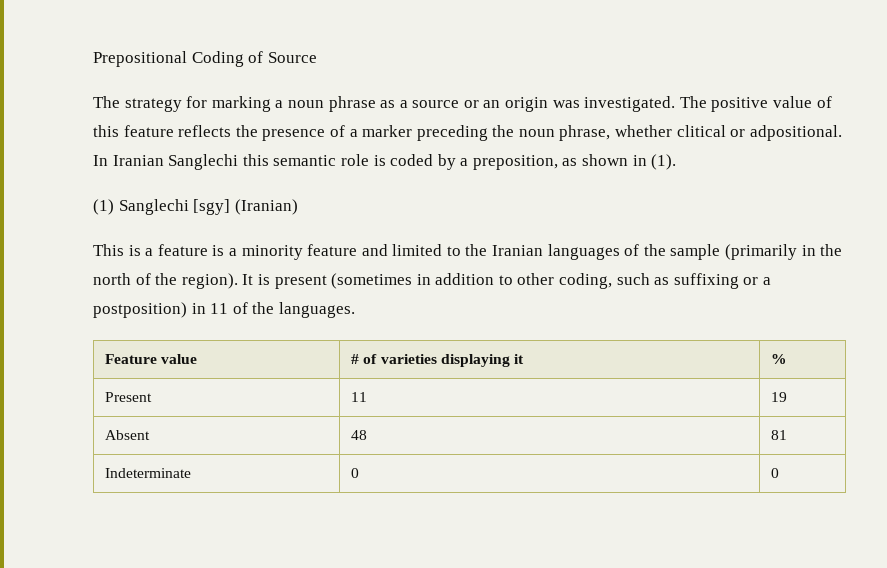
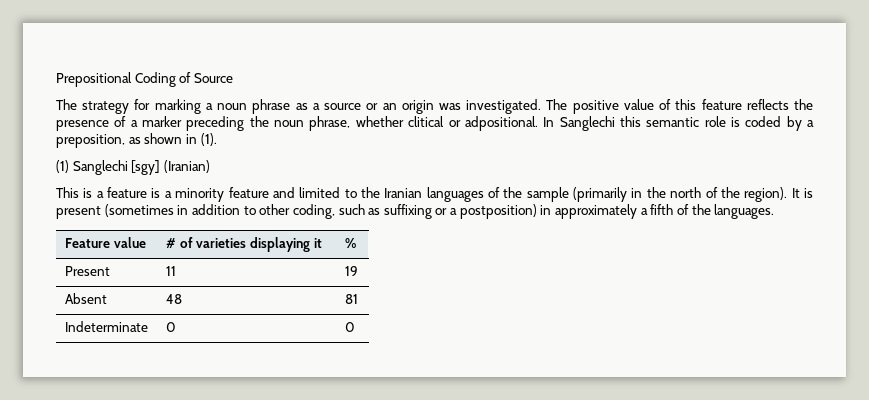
[112,155,164,166] Iranian -> (555, 122) none
[210,303,229,314] 11 -> [555,204,674,219] approximately a fifth

